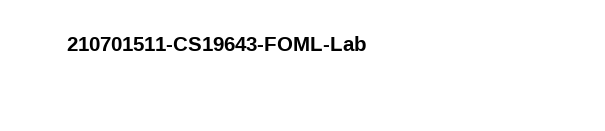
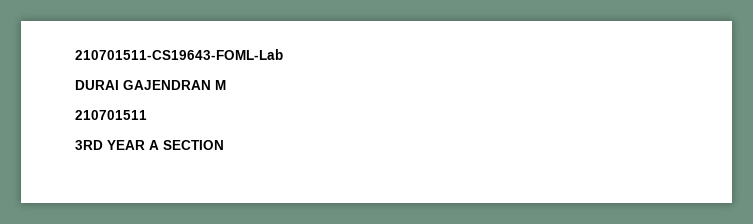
(367, 43) none -> [75,80,226,90] [75,110,147,120] [75,140,224,150] // DURAI GAJENDRAN M // 210701511 // 3RD YEAR A SECTION

